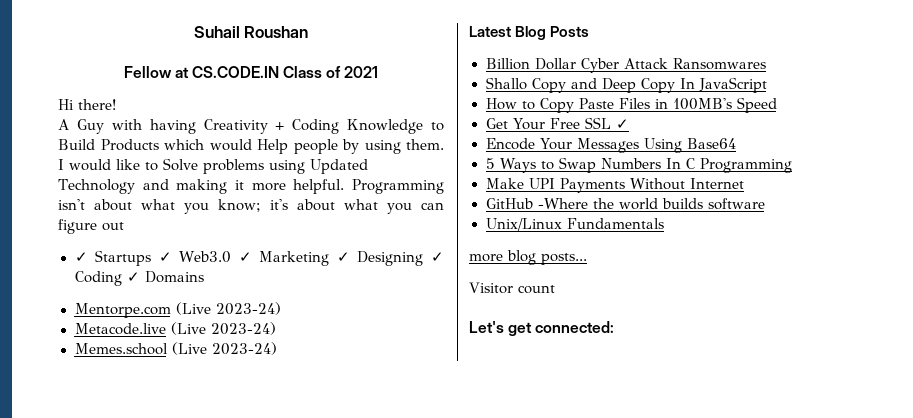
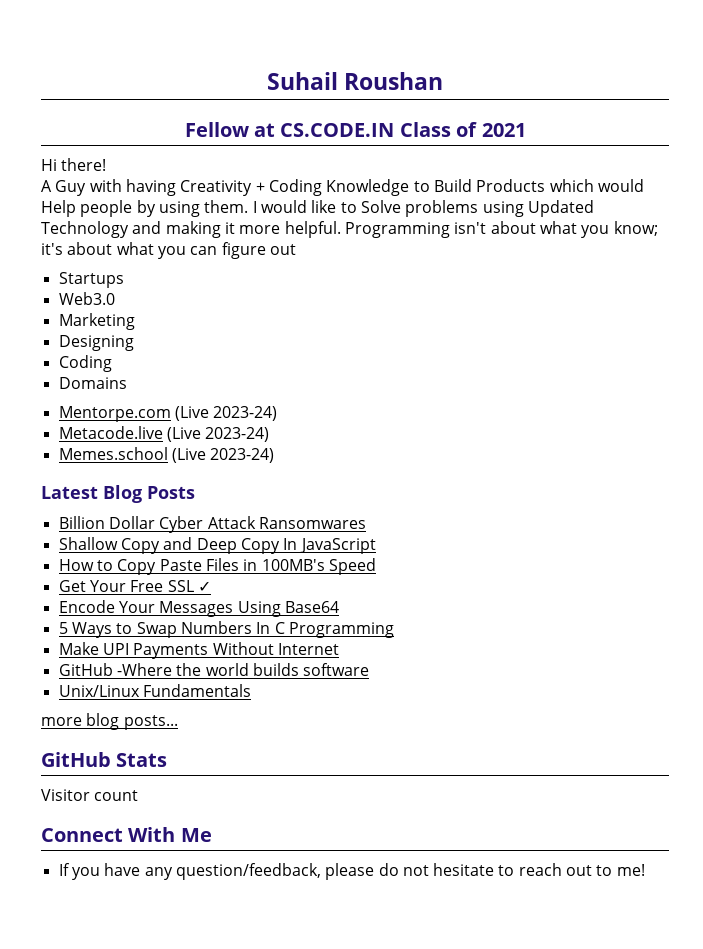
[74,252,88,262] ✓ -> (296, 249) none
[158,252,172,262] ✓ -> (124, 280) //
[238,252,252,262] ✓ -> (115, 298) //
[336,252,350,262] ✓ -> (135, 321) //
[431,252,444,262] [74,271,140,286] ✓ Coding ✓ -> [58,355,112,372] // Coding //
[485,77,527,90] Shallo -> [58,537,118,550] Shallow
(587, 259) none -> [41,752,168,767] // GitHub Stats
[469,321,615,336] Let's get connected: -> [41,827,212,842] [58,863,645,880] Connect With Me // If you have any question/feedback, please do not hesitate to reach out to me!

